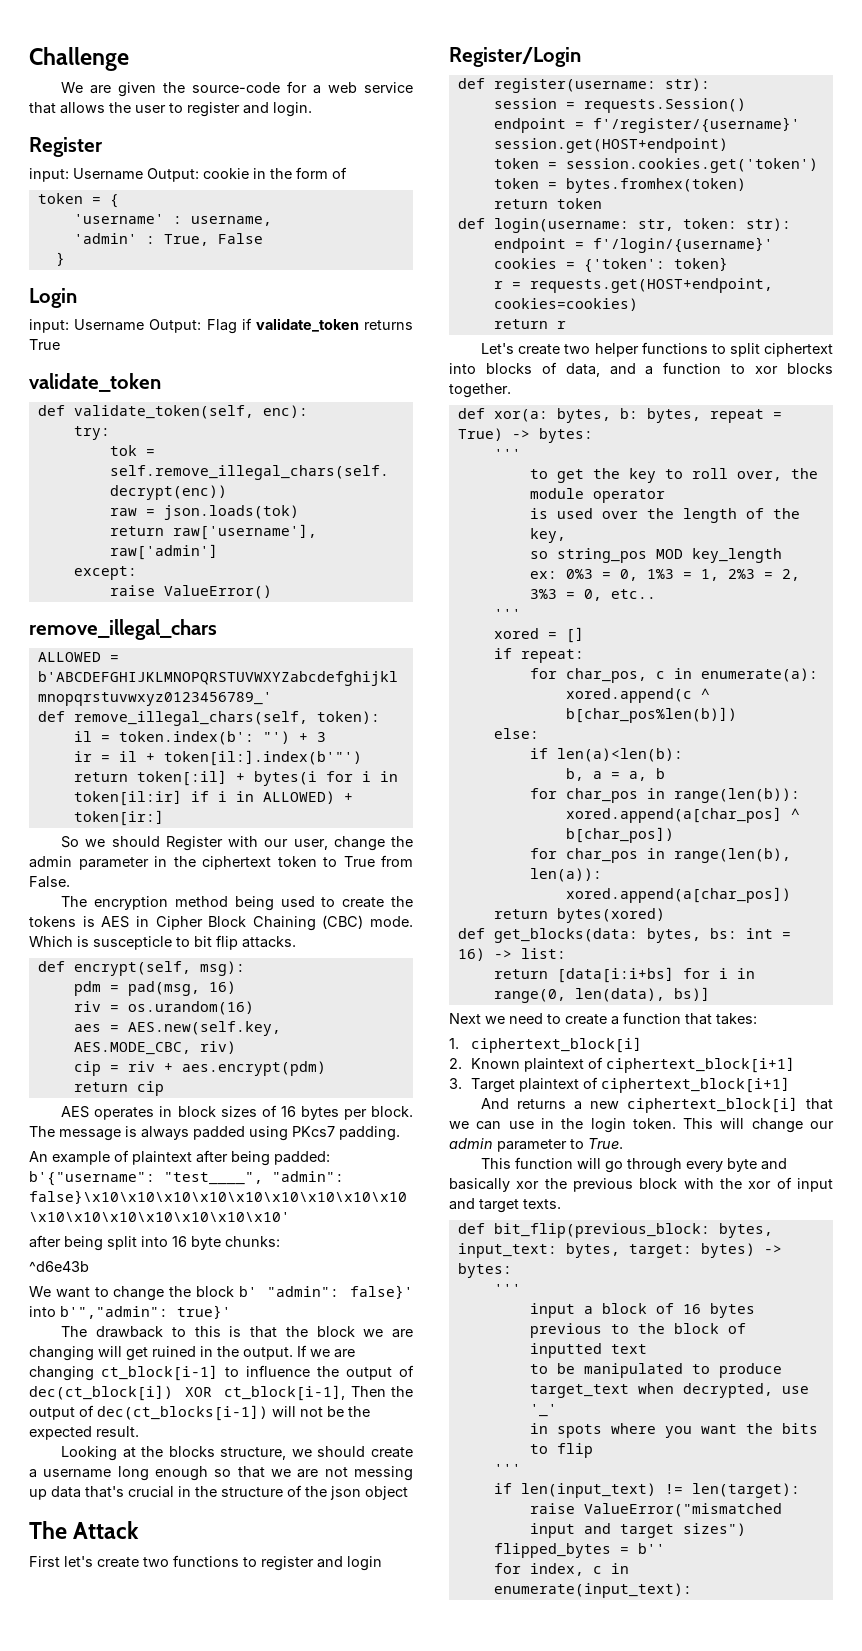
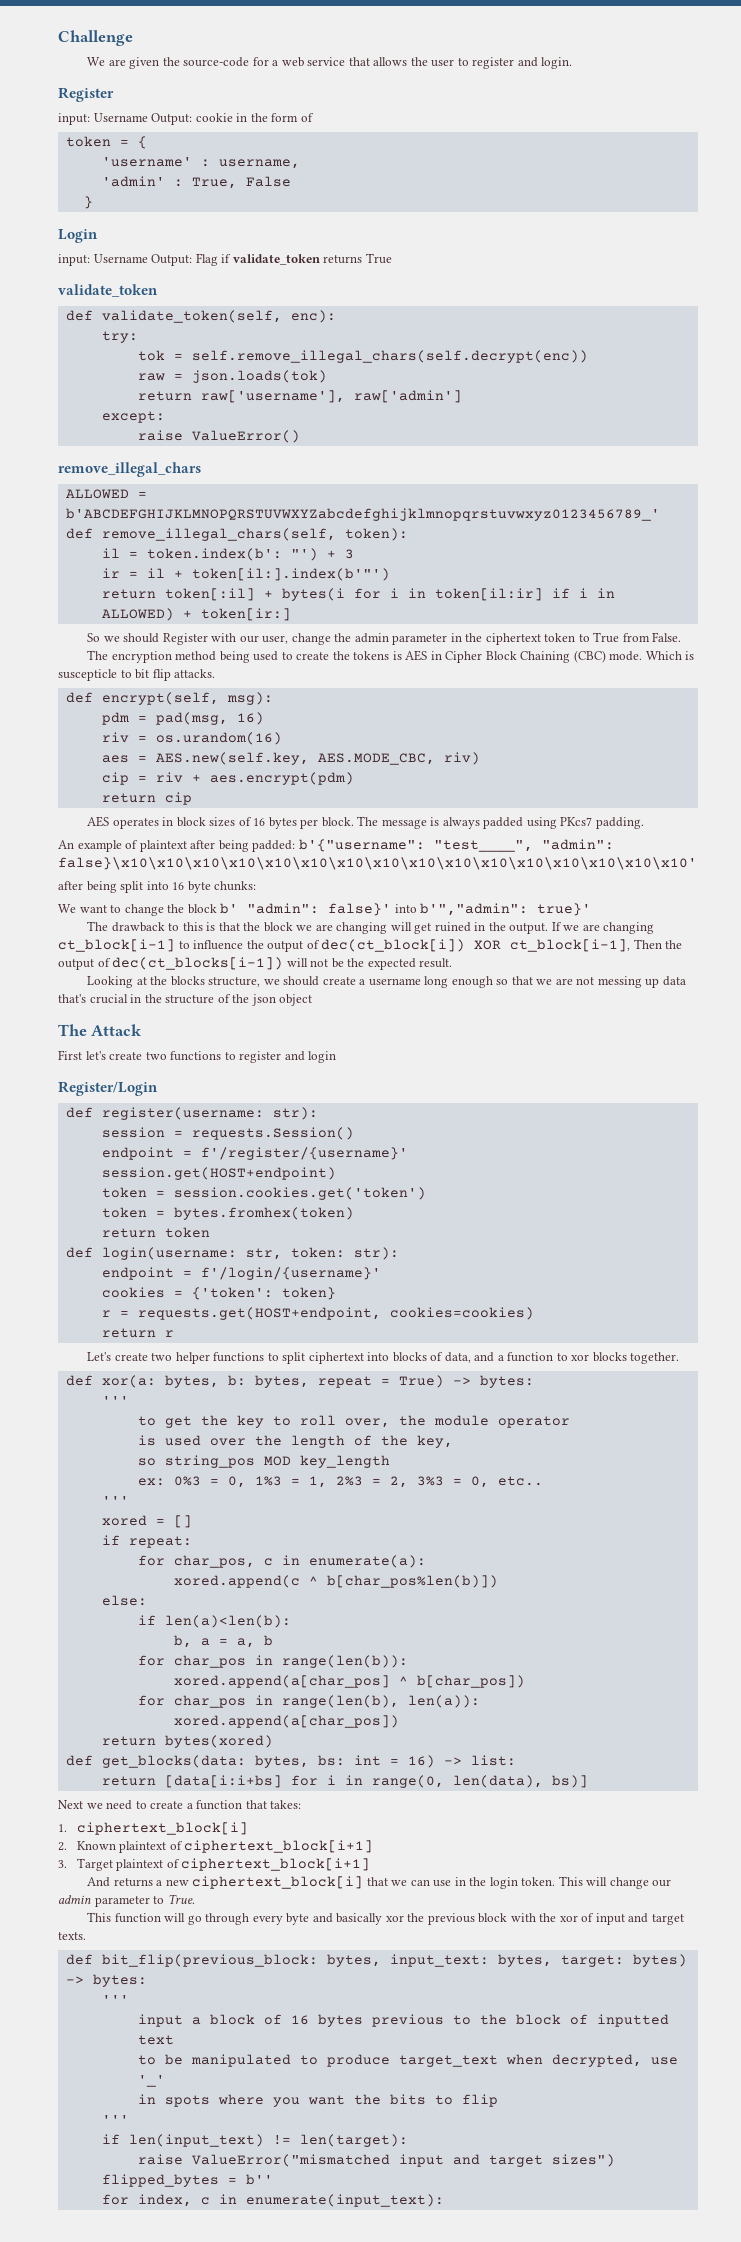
[29,1261,89,1272] // ^d6e43b -> (257, 886) none

